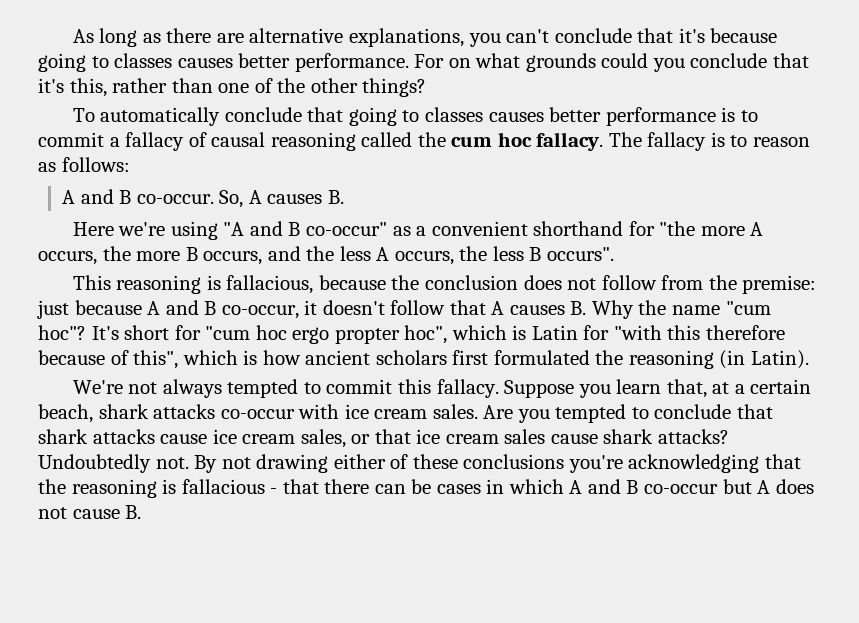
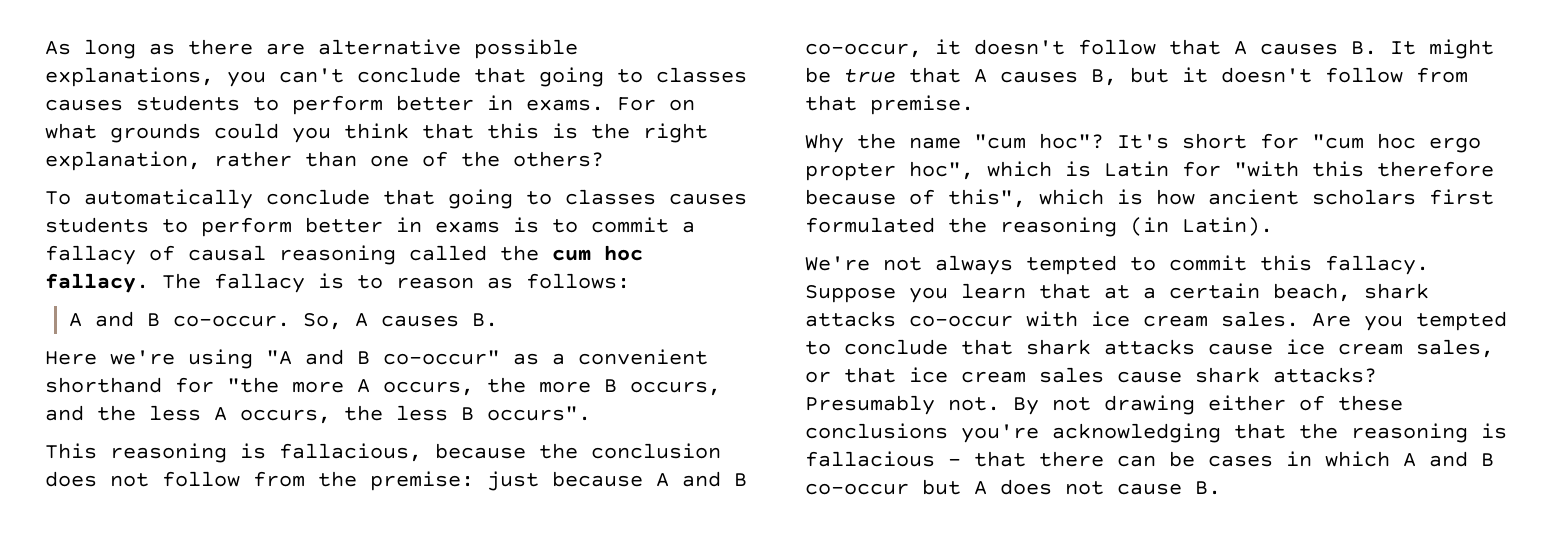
(344, 35) none -> [474,39,578,59] possible
[678,28,778,43] [38,53,409,72] it's because going to classes causes better performance. -> [539,67,747,87] [45,95,604,115] going to classes causes students to perform better in exams.
[690,53,809,68] [38,78,107,97] conclude that it's this, -> [344,123,708,143] [45,151,201,171] think that this is the right explanation,
[310,78,427,97] other things? -> [513,151,604,167] others?
[549,107,716,126] better performance -> [45,217,500,237] students to perform better in exams
(587, 308) none -> [1390,39,1494,59] [805,67,1468,86] [805,95,974,115] It might be true that A causes B, but it doesn't follow from that premise. //
[666,379,707,398] that, -> [1039,283,1091,299] that
[38,454,151,473] Undoubtedly -> [805,395,935,415] Presumably

